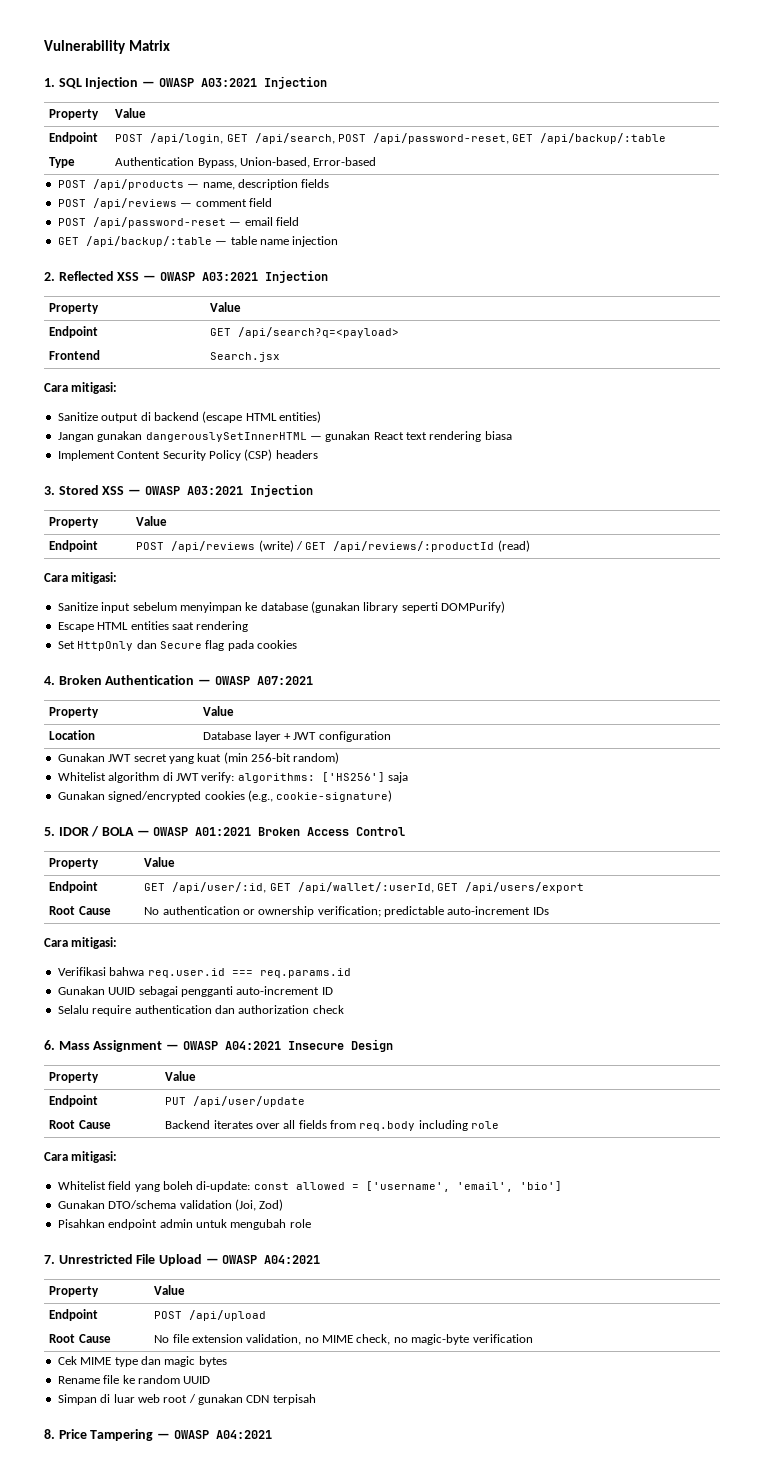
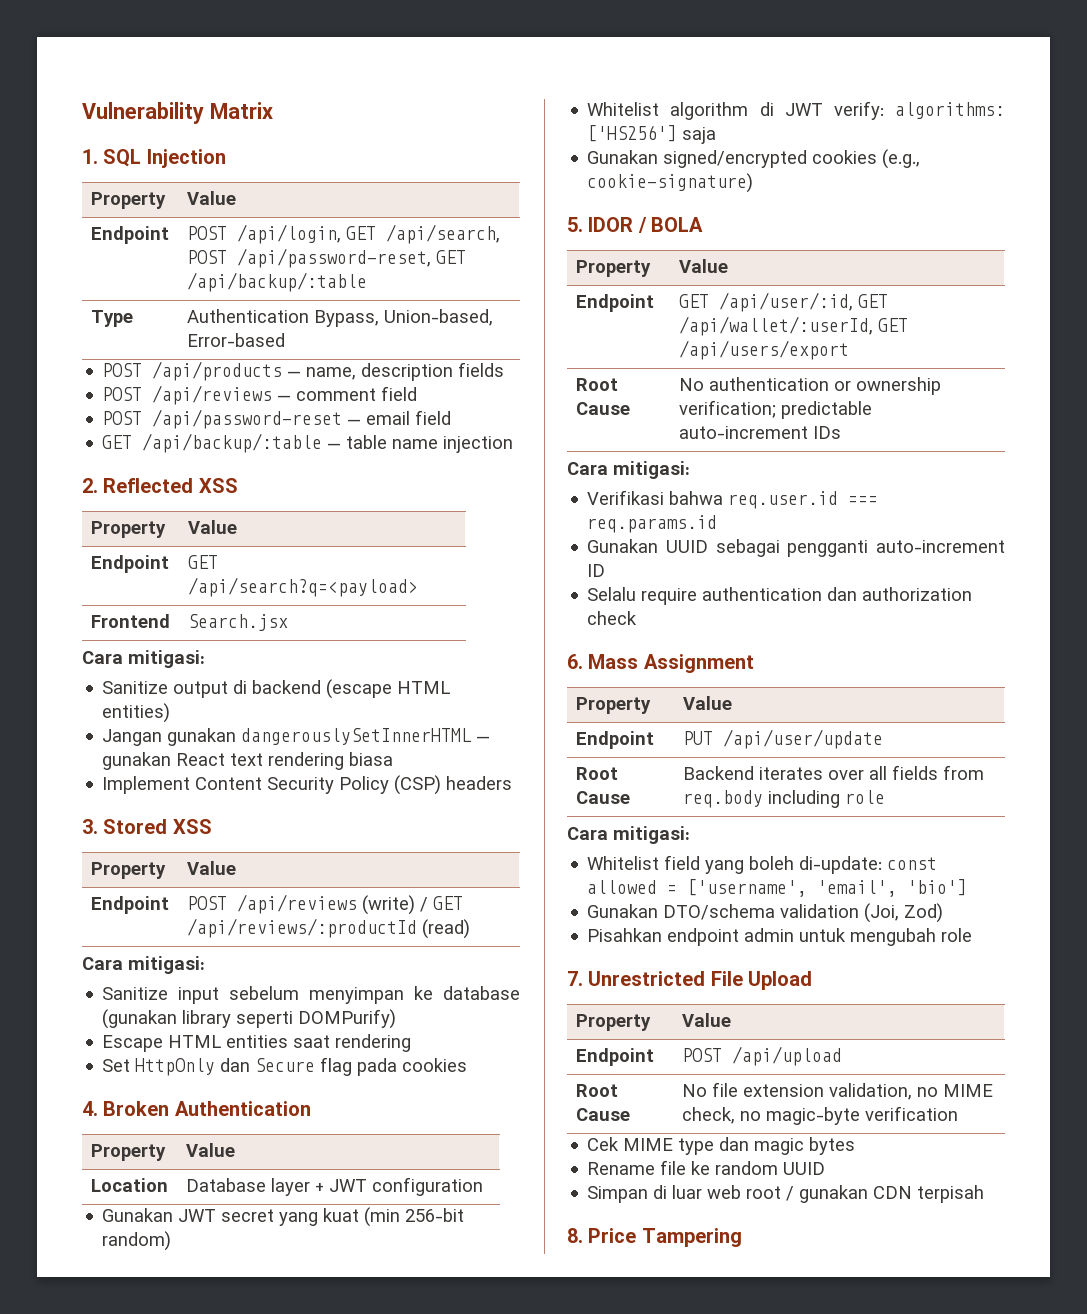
[141,76,327,89] — OWASP A03:2021 Injection -> (226, 158) none
[142,270,328,283] — OWASP A03:2021 Injection -> (238, 485) none
[127,484,313,497] — OWASP A03:2021 Injection -> (212, 826) none
[197,676,313,685] — OWASP A07:2021 -> (311, 1108) none
[136,827,406,836] — OWASP A01:2021 Broken Access Control -> (704, 224) none
[165,1039,393,1052] — OWASP A04:2021 Insecure Design -> (754, 663) none
[205,1255,321,1264] — OWASP A04:2021 -> (813, 980) none
[156,1430,272,1439] — OWASP A04:2021 -> (742, 1237) none

